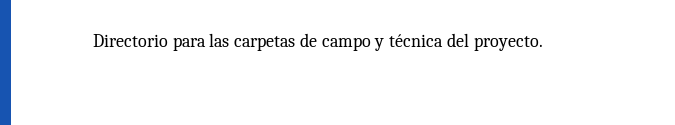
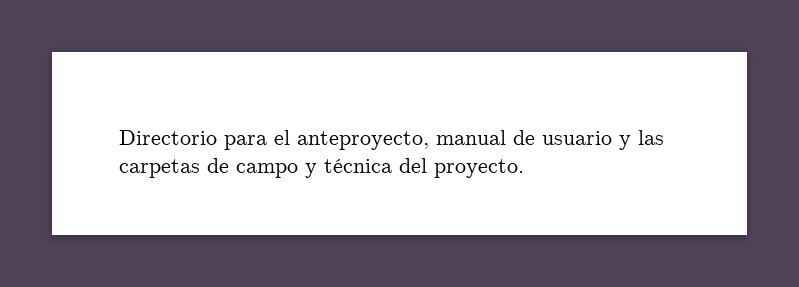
(206, 44) none -> [274,130,631,150] el anteproyecto, manual de usuario y

